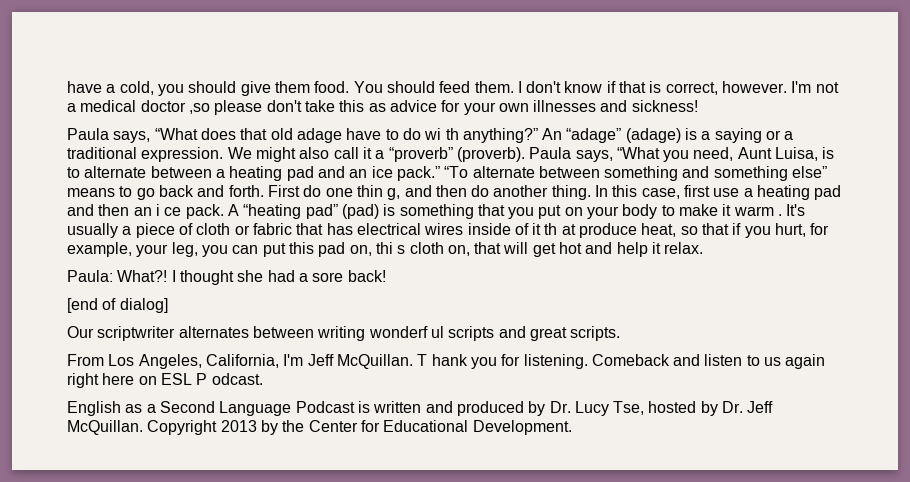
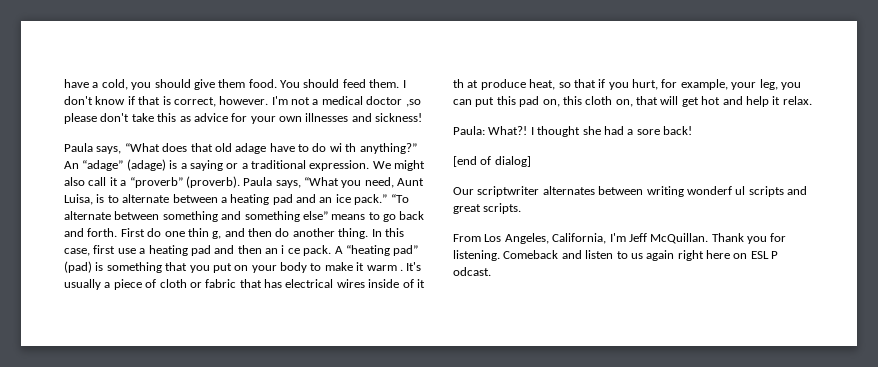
[375,242,406,254] thi s -> [562,96,582,105] this
[417,354,468,366] T hank -> [711,233,744,242] Thank
[67,401,774,416] [67,420,572,435] // English as a Second Language Podcast is written and produced by Dr. Lucy Tse, hosted by Dr. Jeff McQuillan. Copyright 2013 by the Center for Educational Development. -> (491, 271) none

